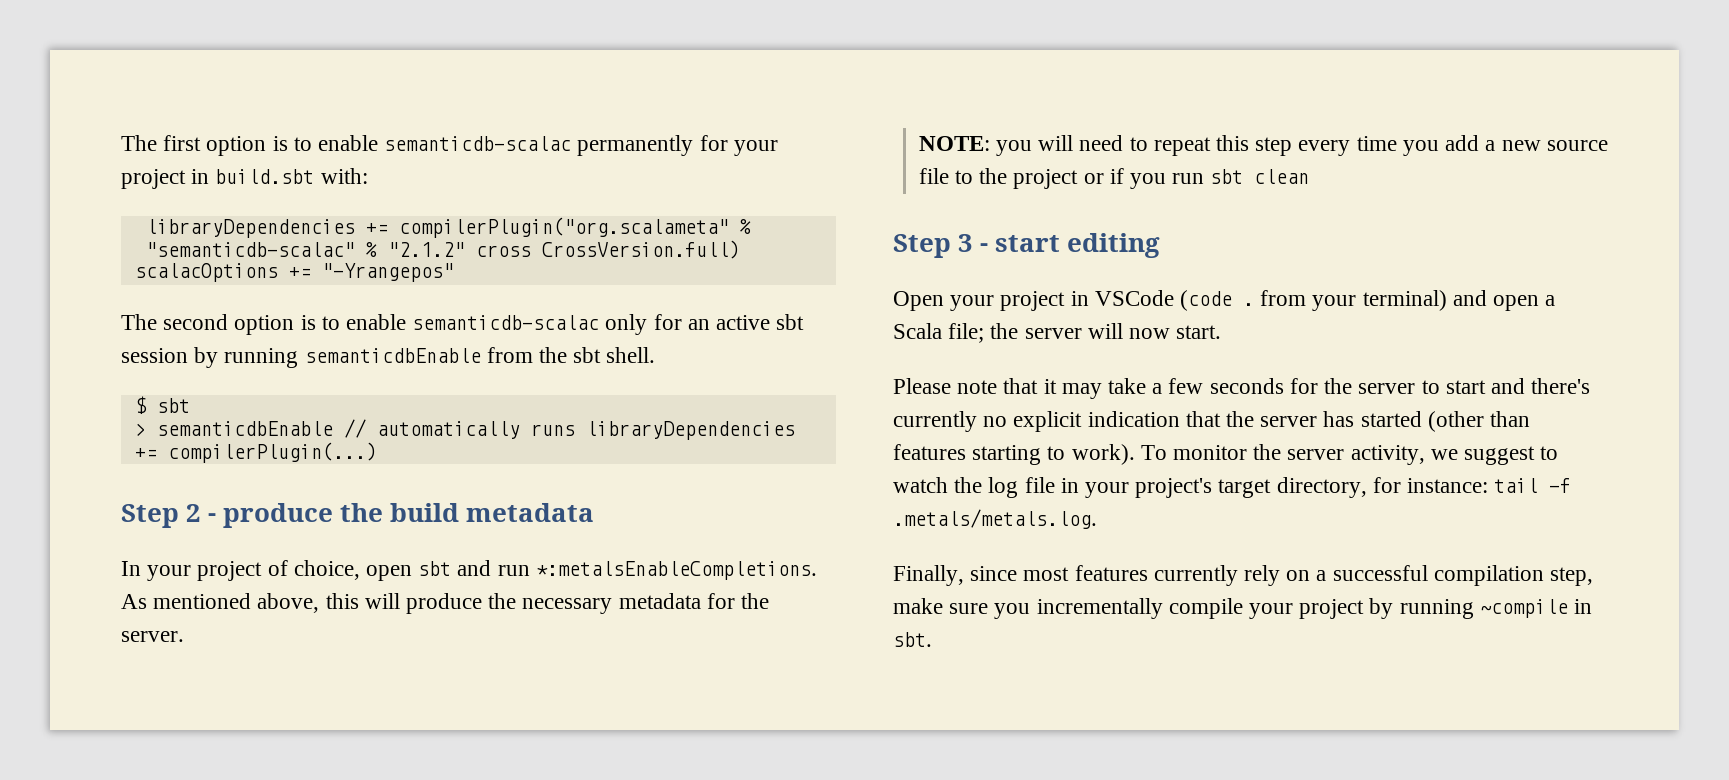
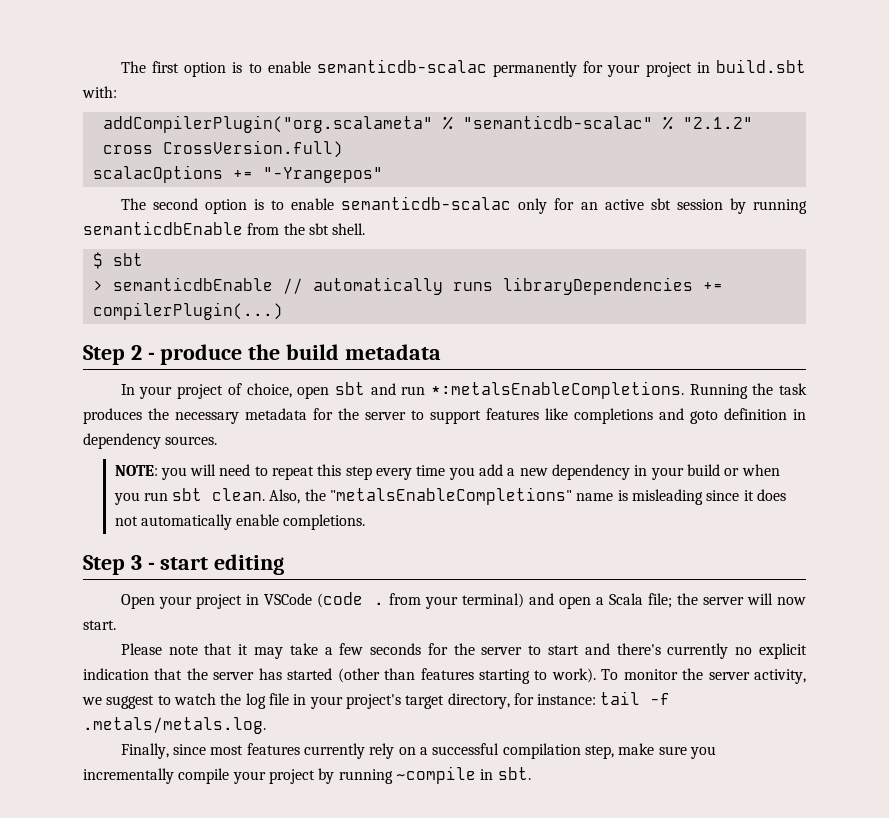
[145,217,729,238] libraryDependencies += compilerPlugin("org.scalameta" -> [102,115,433,133] addCompilerPlugin("org.scalameta"
[121,593,483,614] As mentioned above, this will produce -> [689,383,808,399] [83,408,142,424] Running the task produces
[121,631,184,642] server. -> [365,408,806,424] [83,433,218,449] server to support features like completions and goto definition in dependency sources.
[1546,140,1608,151] [918,168,1310,189] source file to the project or if you run sbt clean -> [552,464,780,480] [113,487,787,505] [114,514,366,530] dependency in your build or when you run sbt clean. Also, the "metalsEnableCompletions" name is misleading since it does not automatically enable completions.

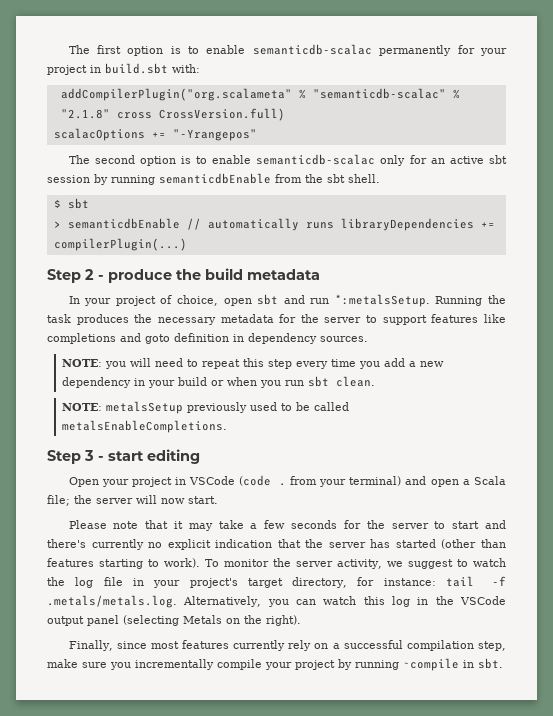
[682,117,753,129] "2.1.2" -> [60,109,110,119] "2.1.8"
[430,381,684,399] *:metalsEnableCompletions. -> [334,294,430,307] *:metalsSetup.
[269,487,787,505] [114,514,366,530] Also, the "metalsEnableCompletions" name is misleading since it does not automatically enable completions. -> [62,401,350,414] [62,420,228,433] // NOTE: metalsSetup previously used to be called metalsEnableCompletions.
(266, 725) none -> [183,596,507,607] [47,615,301,626] Alternatively, you can watch this log in the VSCode output panel (selecting Metals on the right).

